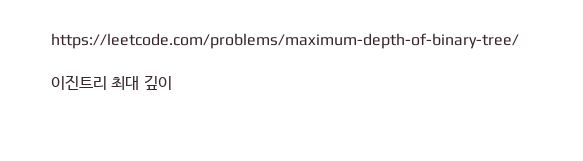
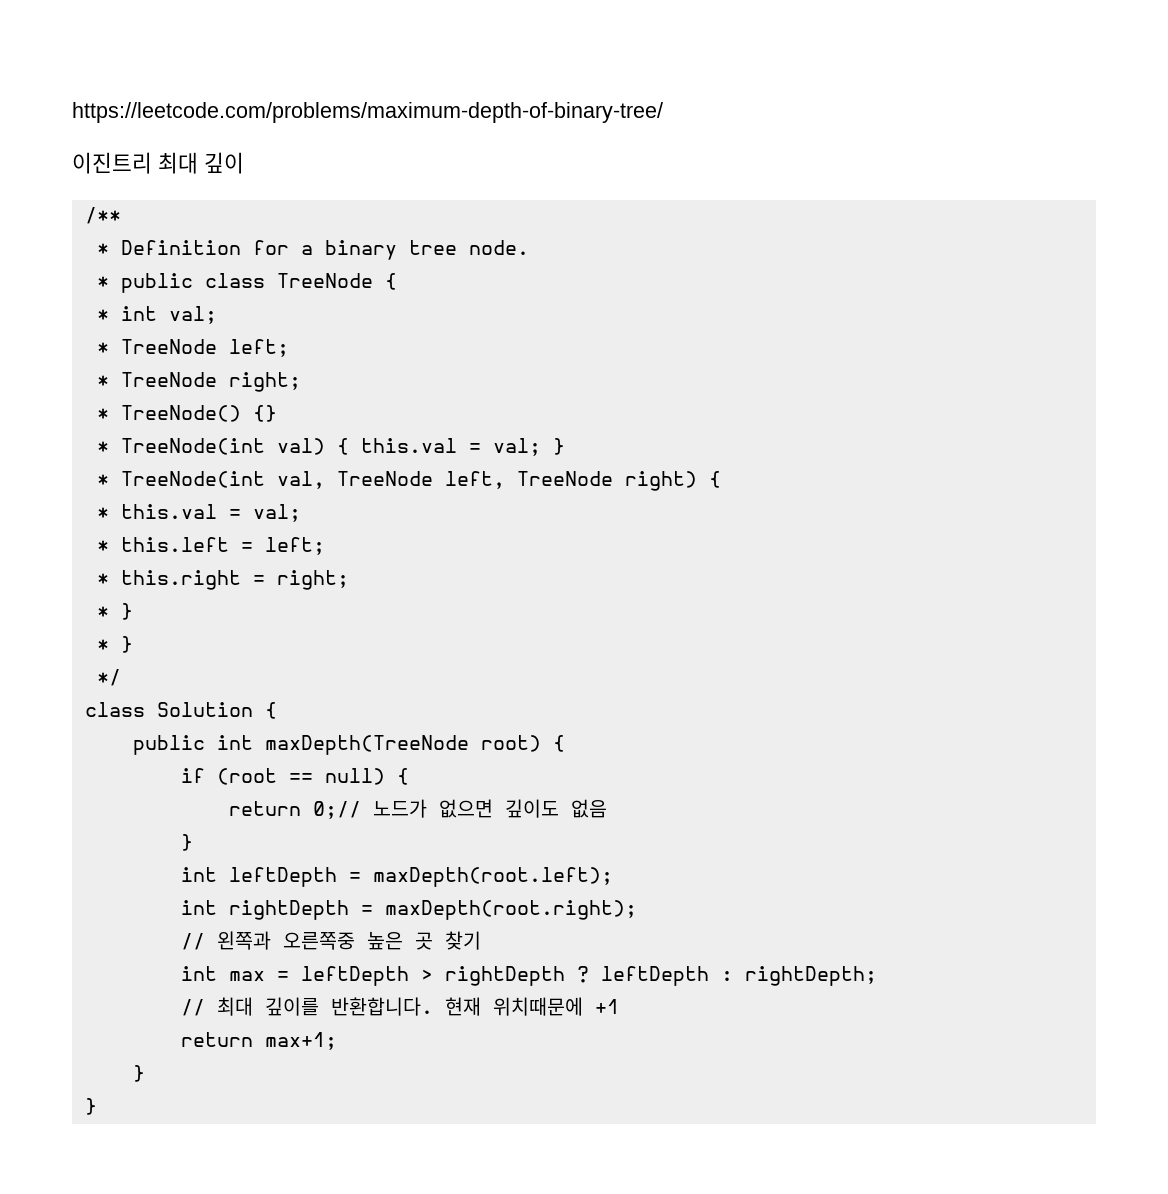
(172, 82) none -> [84,207,121,224] [96,240,529,260] [96,273,397,293] [96,306,217,324] [96,339,289,357] [96,372,301,392] [96,405,277,422] [96,438,565,456] [96,471,721,491] [96,504,301,522] [96,537,325,555] [96,570,349,590] [96,603,133,620] [96,636,133,653] [96,669,121,686] [84,702,277,719] [132,735,565,755] [180,768,409,785] [228,799,607,819] [180,834,193,851] [180,867,613,887] [180,900,637,920] [180,931,481,950] [180,966,877,986] [180,997,619,1016] [180,1032,337,1050] [132,1065,145,1082] [84,1098,97,1115] // /** // * Definition for a binary tree node. // * public class TreeNode { // * int val; // * TreeNode left; // * TreeNode right; // * TreeNode() {} // * TreeNode(int val) { this.val = val; } // * TreeNode(int val, TreeNode left, TreeNode right) { // * this.val = val; // * this.left = left; // * this.right = right; // * } // * } // */ // class Solution { // public int maxDepth(TreeNode root) { // if (root == null) { // return 0;// 노드가 없으면 깊이도 없음 // } // int leftDepth = maxDepth(root.left); // int rightDepth = maxDepth(root.right); // // 왼쪽과 오른쪽중 높은 곳 찾기 // int max = leftDepth > rightDepth ? leftDepth : rightDepth; // // 최대 깊이를 반환합니다. 현재 위치때문에 +1 // return max+1; // } // }

